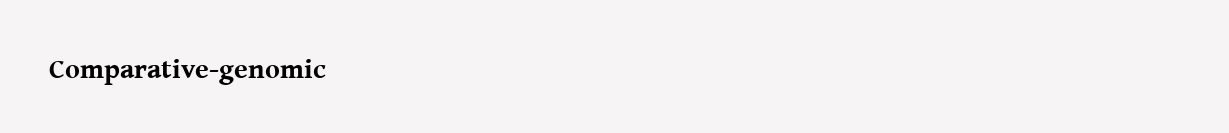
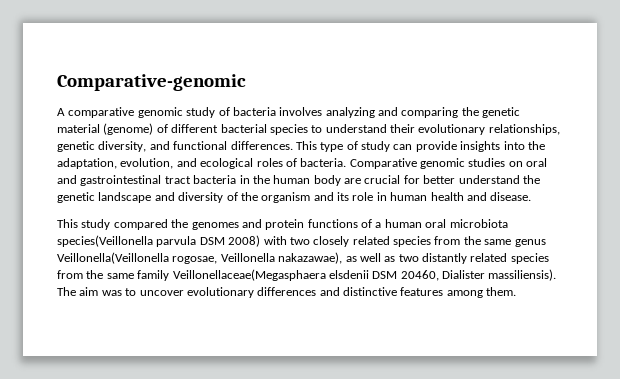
(326, 72) none -> [57,107,521,118] [57,123,560,135] [57,141,545,152] [57,158,548,169] [57,175,540,186] [57,192,532,203] [57,219,508,230] [57,235,546,247] [57,252,549,264] [57,269,557,281] [57,287,517,298] // A comparative genomic study of bacteria involves analyzing and comparing the genetic material (genome) of different bacterial species to understand their evolutionary relationships, genetic diversity, and functional differences. This type of study can provide insights into the adaptation, evolution, and ecological roles of bacteria. Comparative genomic studies on oral and gastrointestinal tract bacteria in the human body are crucial for better understand the genetic landscape and diversity of the organism and its role in human health and disease. // This study compared the genomes and protein functions of a human oral microbiota species(Veillonella parvula DSM 2008) with two closely related species from the same genus Veillonella(Veillonella rogosae, Veillonella nakazawae), as well as two distantly related species from the same family Veillonellaceae(Megasphaera elsdenii DSM 20460, Dialister massiliensis). The aim was to uncover evolutionary differences and distinctive features among them.

